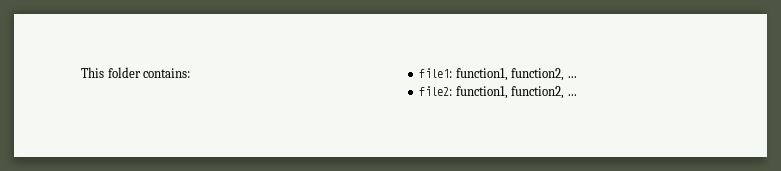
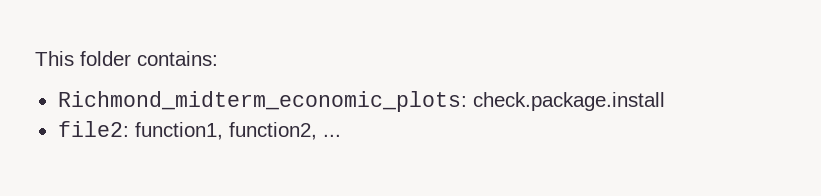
[419,68,577,81] file1: function1, function2, ... -> [57,91,665,112] Richmond_midterm_economic_plots: check.package.install

